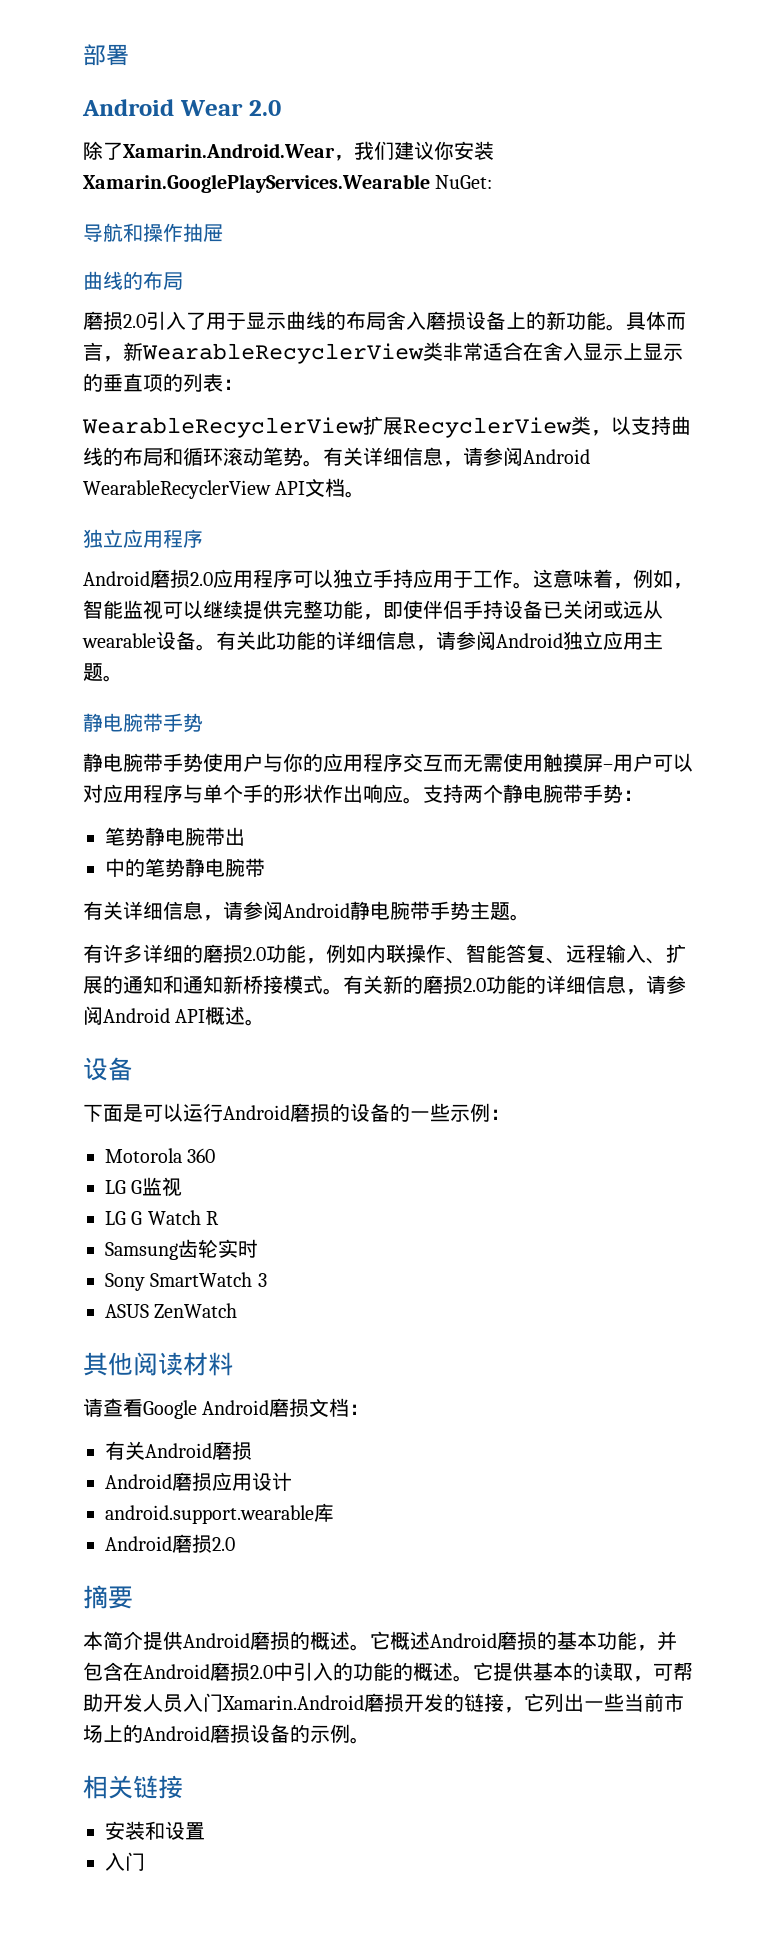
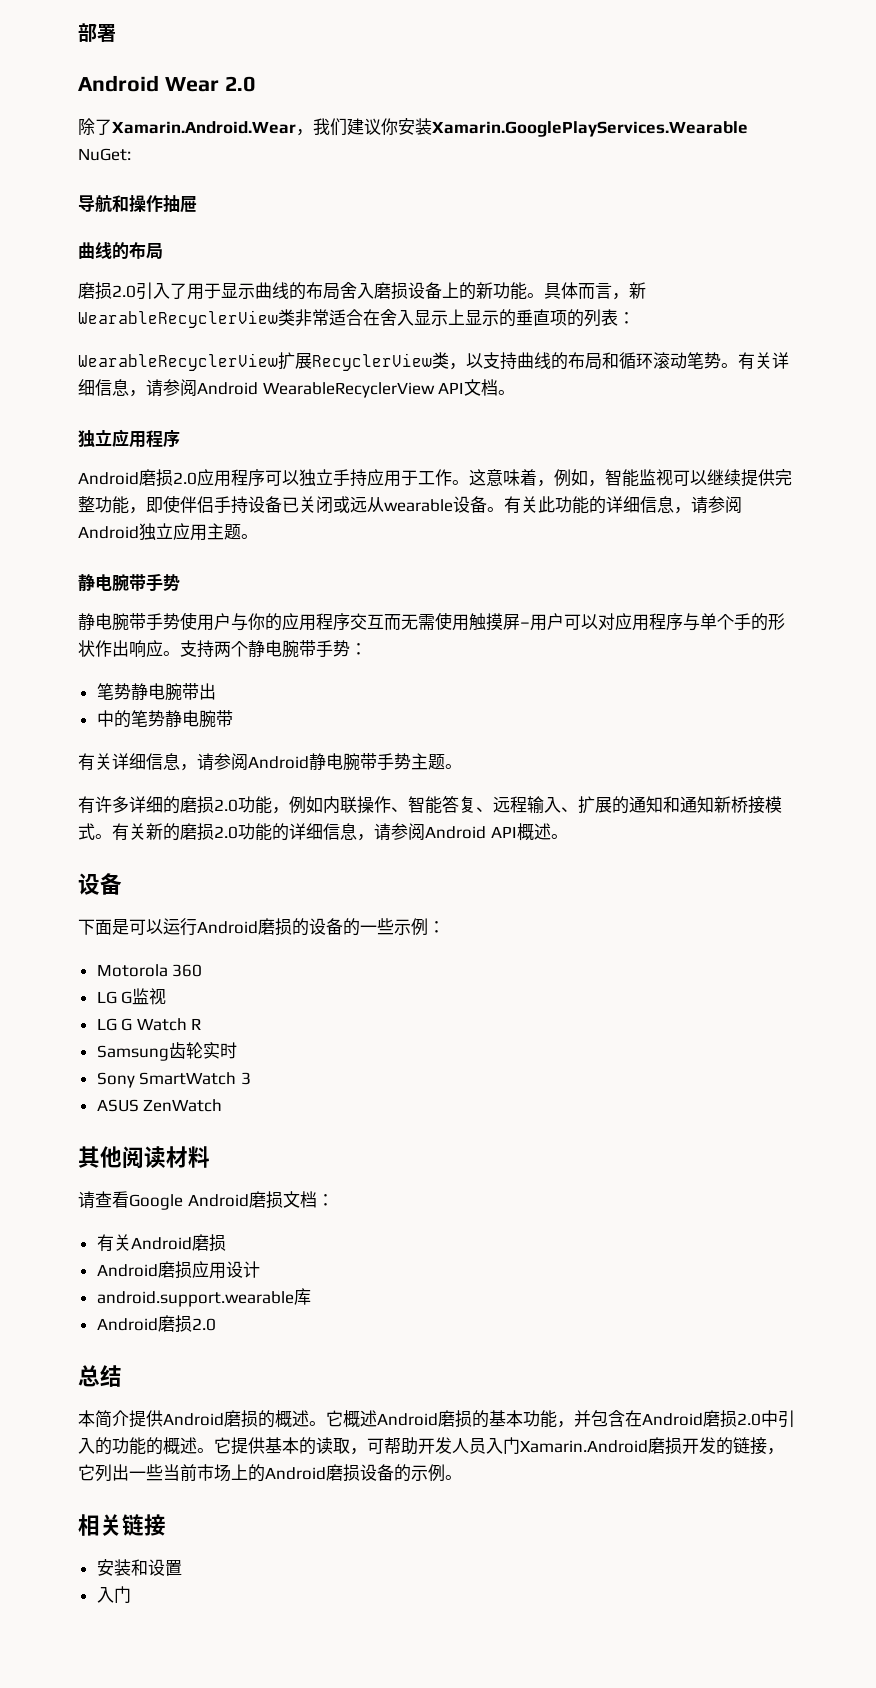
[83,1585,133,1609] 摘要 -> [78,1365,122,1387] 总结

